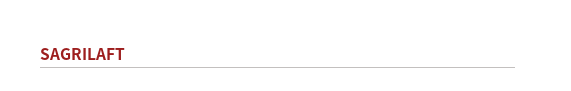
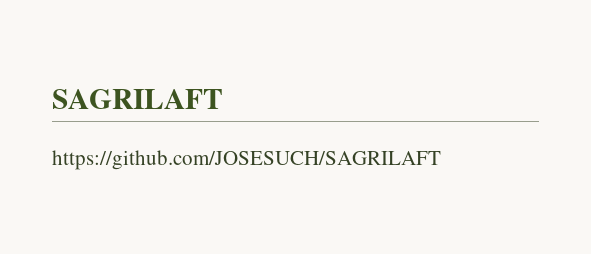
(125, 54) none -> [52,150,441,170] // https://github.com/JOSESUCH/SAGRILAFT

